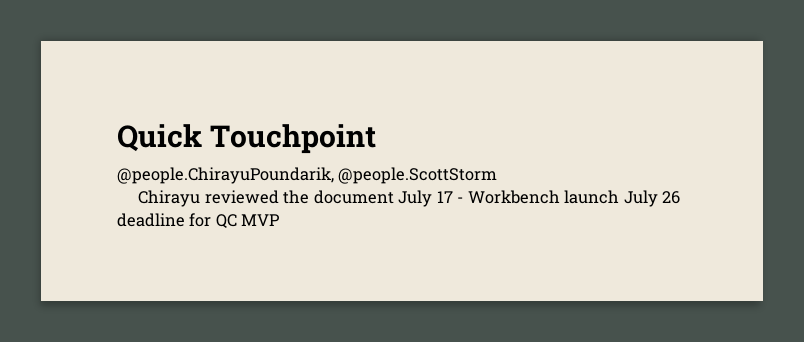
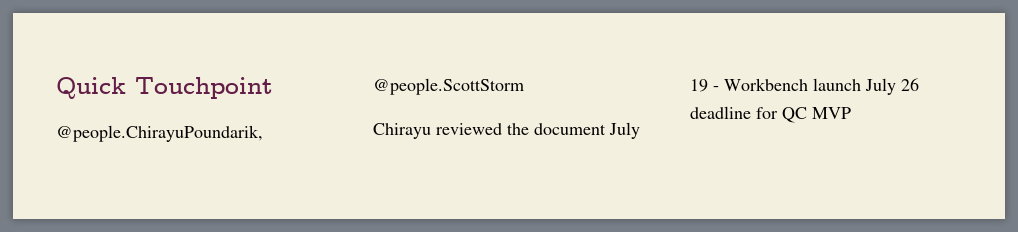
[436,191,453,203] 17 -> [690,79,708,92] 19

